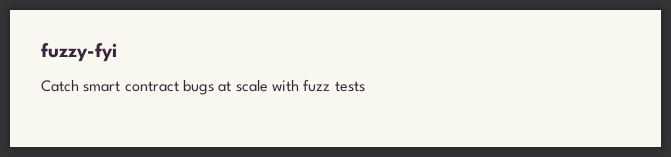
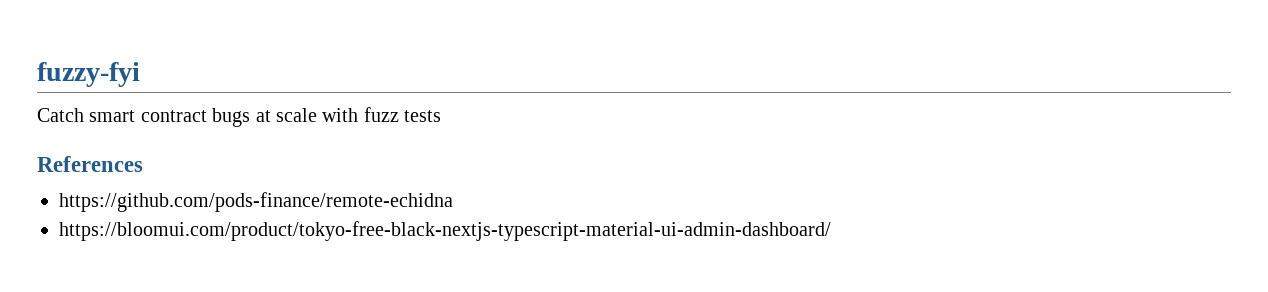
(365, 86) none -> [37,156,143,172] [59,192,453,212] [59,221,831,241] // References // https://github.com/pods-finance/remote-echidna // https://bloomui.com/product/tokyo-free-black-nextjs-typescript-material-ui-admin-dashboard/

